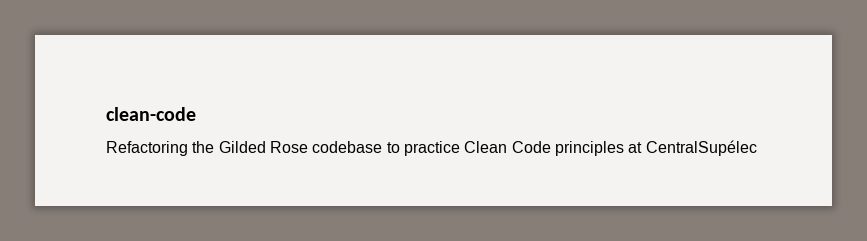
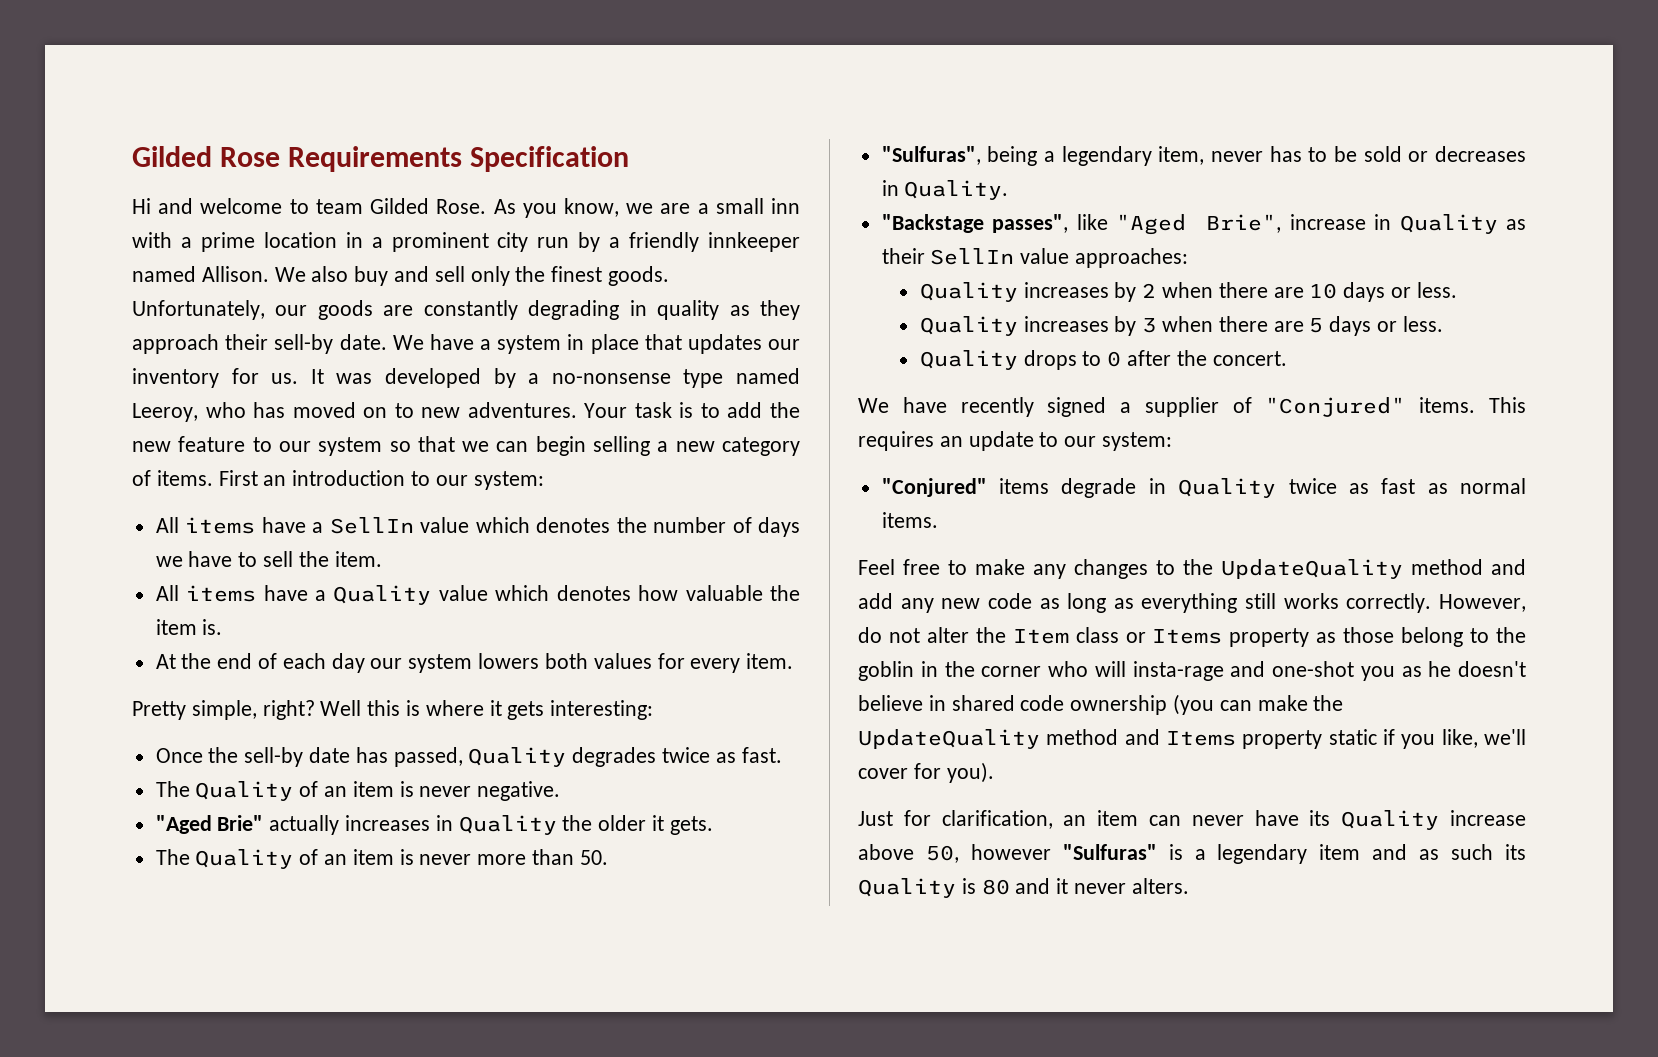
[106,107,196,121] [106,140,757,156] clean-code // Refactoring the Gilded Rose codebase to practice Clean Code principles at CentralSupélec -> [132,146,630,172] [132,198,800,218] [132,232,800,252] [132,266,670,286] [132,300,801,320] [132,334,800,354] [132,368,801,388] [132,402,800,422] [132,436,800,456] [132,470,544,490] [155,517,801,537] [155,551,382,567] [155,585,800,605] [155,619,223,635] [155,653,794,673] [132,700,654,720] [155,747,782,767] [155,781,561,801] [155,815,713,835] [155,849,608,869] [881,146,1526,166] [881,180,1009,200] [881,214,1526,235] [881,248,1189,268] [919,282,1457,302] [919,316,1443,336] [919,350,1287,370] [858,397,1526,417] [858,431,1173,451] [881,478,1526,498] [881,512,938,528] [858,559,1526,579] [858,593,1526,613] [858,627,1526,647] [858,661,1526,681] [858,694,1344,715] [858,729,1526,749] [858,762,994,783] [858,810,1526,830] [858,844,1526,864] [858,878,1189,898] Gilded Rose Requirements Specification // Hi and welcome to team Gilded Rose. As you know, we are a small inn with a prime location in a prominent city run by a friendly innkeeper named Allison. We also buy and sell only the finest goods. Unfortunately, our goods are constantly degrading in quality as they approach their sell-by date. We have a system in place that updates our inventory for us. It was developed by a no-nonsense type named Leeroy, who has moved on to new adventures. Your task is to add the new feature to our system so that we can begin selling a new category of items. First an introduction to our system: // All items have a SellIn value which denotes the number of days we have to sell the item. // All items have a Quality value which denotes how valuable the item is. // At the end of each day our system lowers both values for every item. // Pretty simple, right? Well this is where it gets interesting: // Once the sell-by date has passed, Quality degrades twice as fast. // The Quality of an item is never negative. // "Aged Brie" actually increases in Quality the older it gets. // The Quality of an item is never more than 50. // "Sulfuras", being a legendary item, never has to be sold or decreases in Quality. // "Backstage passes", like "Aged Brie", increase in Quality as their SellIn value approaches: // Quality increases by 2 when there are 10 days or less. // Quality increases by 3 when there are 5 days or less. // Quality drops to 0 after the concert. // We have recently signed a supplier of "Conjured" items. This requires an update to our system: // "Conjured" items degrade in Quality twice as fast as normal items. // Feel free to make any changes to the UpdateQuality method and add any new code as long as everything still works correctly. However, do not alter the Item class or Items property as those belong to the goblin in the corner who will insta-rage and one-shot you as he doesn't believe in shared code ownership (you can make the UpdateQuality method and Items property static if you like, we'll cover for you). // Just for clarification, an item can never have its Quality increase above 50, however "Sulfuras" is a legendary item and as such its Quality is 80 and it never alters.

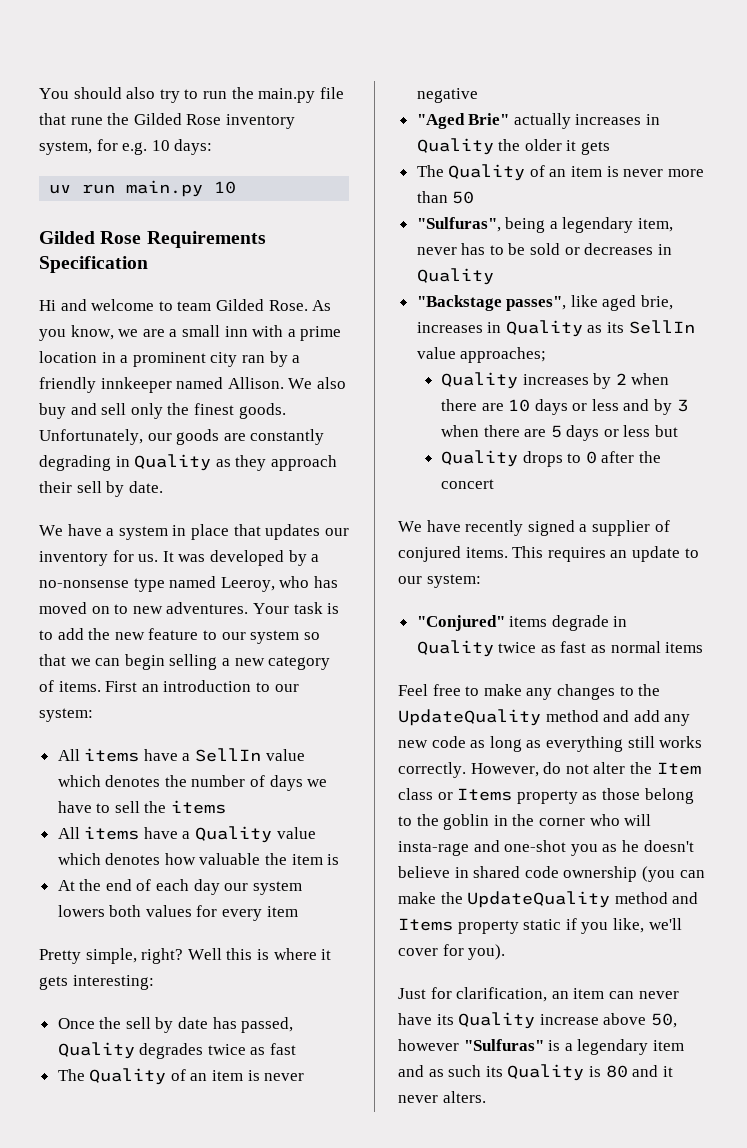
(132, 156) none -> [39,87,344,103] [39,113,295,129] [39,139,213,155] [49,180,237,197] You should also try to run the main.py file that rune the Gilded Rose inventory system, for e.g. 10 days: // uv run main.py 10 //
[537,237,570,248] run -> [241,355,265,363] ran
[657,300,720,320] quality -> [134,454,212,471] Quality
[274,334,334,354] sell-by -> [76,481,125,497] sell by
(387, 342) none -> (163, 487) //
[334,551,382,567] item. -> [171,800,227,814] items
[202,619,223,635] is. -> [327,854,340,865] is
[746,653,794,669] item. -> [266,906,298,917] item
[244,747,304,767] sell-by -> [125,1017,174,1033] sell by
[741,747,782,763] [155,781,561,801] fast. // The Quality of an item is never negative. -> [270,1043,297,1055] [57,1068,305,1085] [416,88,478,103] fast // The Quality of an item is never negative
[669,816,713,835] gets. -> [581,141,611,155] gets
[579,850,608,865] 50. -> [452,191,475,204] 50
[904,180,1009,200] Quality. -> [416,268,494,285] Quality
[1115,214,1526,235] [881,248,1189,268] "Aged Brie", increase in Quality as their SellIn value approaches: -> [602,295,674,311] [416,320,695,337] [416,347,547,363] aged brie, increases in Quality as its SellIn value approaches;
[1416,282,1457,298] [919,316,1109,336] less. // Quality increases -> [591,399,650,411] less and
[1402,316,1443,332] less. -> [623,425,679,437] less but
[1212,351,1287,366] concert. -> [440,479,494,489] concert
[1265,397,1406,417] "Conjured" -> [398,546,461,562] conjured
[881,512,938,528] items. -> [665,642,704,653] items

